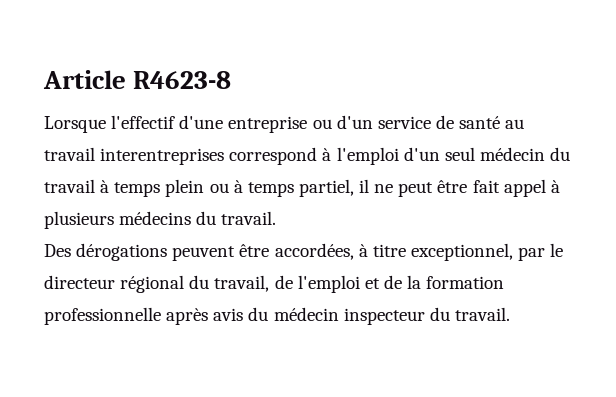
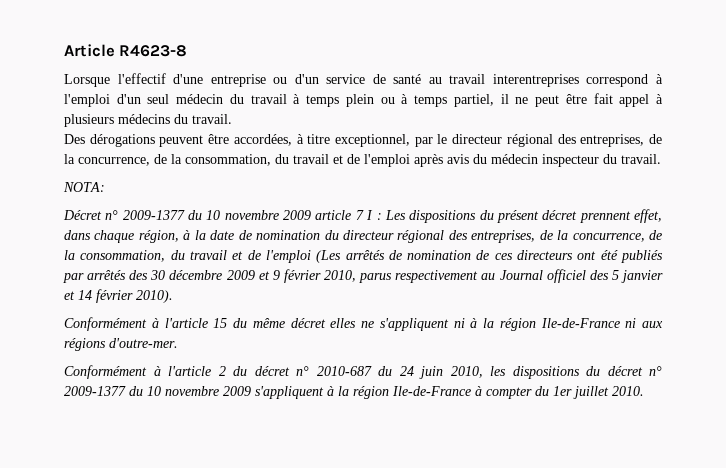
[189,275,505,293] [44,307,161,325] du travail, de l'emploi et de la formation professionnelle -> [557,134,662,147] [64,154,410,167] des entreprises, de la concurrence, de la consommation, du travail et de l'emploi
(510, 314) none -> [63,182,105,192] [63,209,663,223] [64,230,662,243] [64,250,663,263] [63,269,664,283] [64,289,173,303] [64,317,663,331] [64,338,178,351] [64,365,662,379] [64,386,644,399] // NOTA: // Décret n° 2009-1377 du 10 novembre 2009 article 7 I : Les dispositions du présent décret prennent effet, dans chaque région, à la date de nomination du directeur régional des entreprises, de la concurrence, de la consommation, du travail et de l'emploi (Les arrêtés de nomination de ces directeurs ont été publiés par arrêtés des 30 décembre 2009 et 9 février 2010, parus respectivement au Journal officiel des 5 janvier et 14 février 2010). // Conformément à l'article 15 du même décret elles ne s'appliquent ni à la région Ile-de-France ni aux régions d'outre-mer. // Conformément à l'article 2 du décret n° 2010-687 du 24 juin 2010, les dispositions du décret n° 2009-1377 du 10 novembre 2009 s'appliquent à la région Ile-de-France à compter du 1er juillet 2010.

